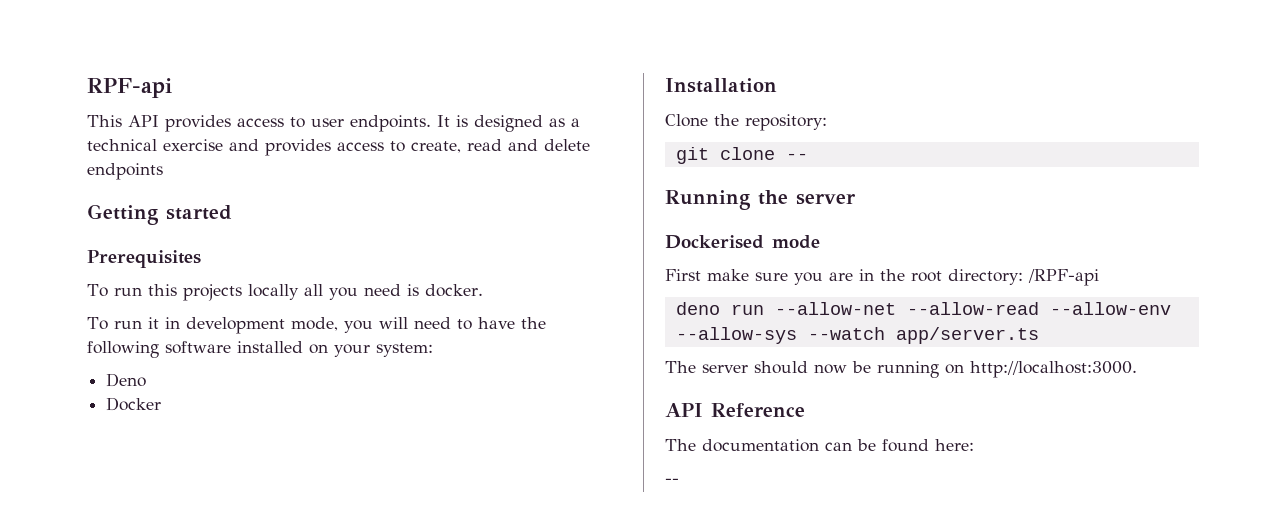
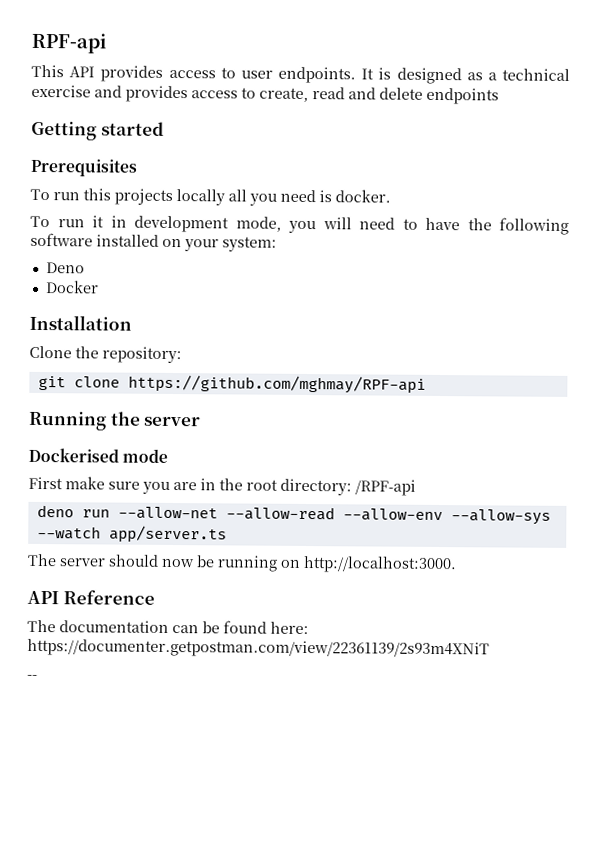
[785,153,808,160] -- -> [127,374,426,394] https://github.com/mghmay/RPF-api
(974, 445) none -> [27,638,490,659] https://documenter.getpostman.com/view/22361139/2s93m4XNiT

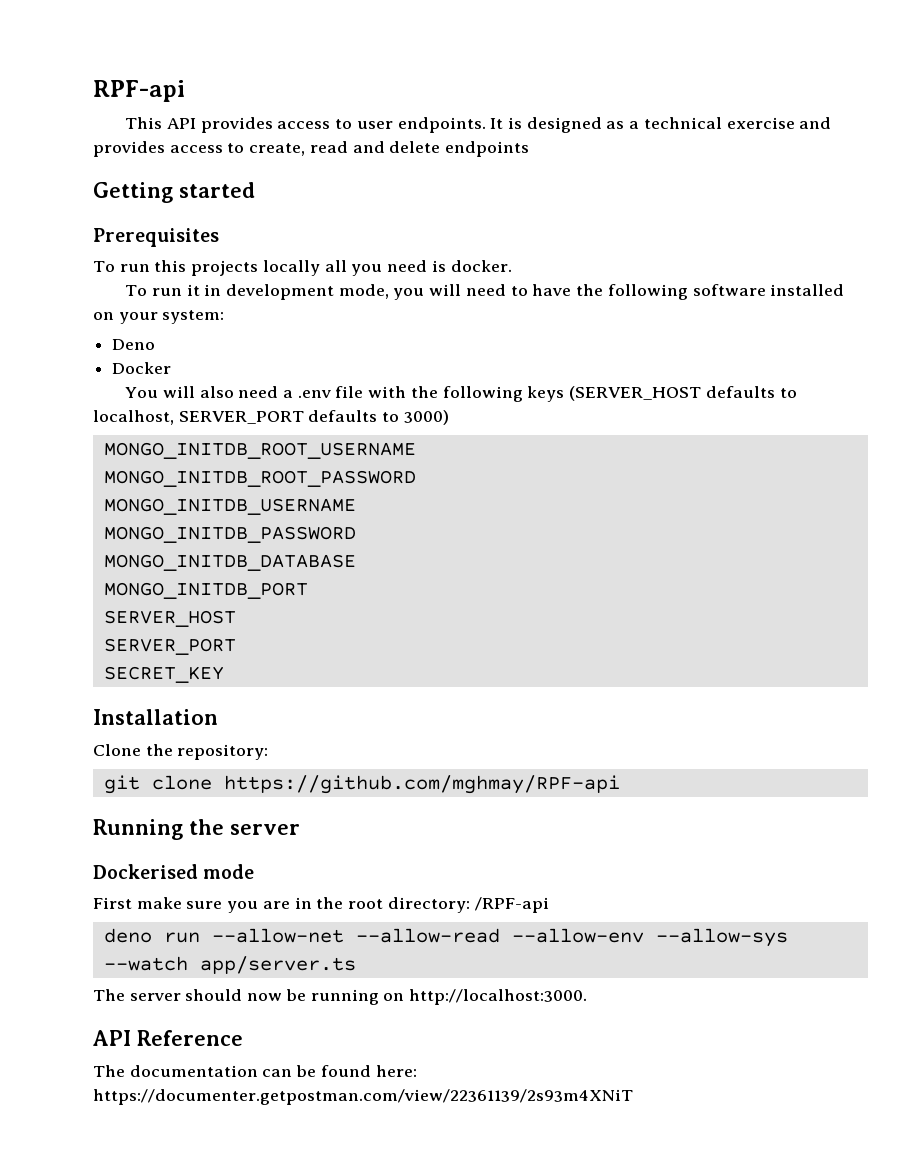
(99, 287) none -> [125,386,797,402] [93,410,449,425] [103,442,416,459] [103,470,416,487] [103,498,356,515] [103,526,356,543] [103,554,356,571] [103,582,308,599] [103,610,236,627] [103,638,236,655] [103,666,224,683] // You will also need a .env file with the following keys (SERVER_HOST defaults to localhost, SERVER_PORT defaults to 3000) // MONGO_INITDB_ROOT_USERNAME // MONGO_INITDB_ROOT_PASSWORD // MONGO_INITDB_USERNAME // MONGO_INITDB_PASSWORD // MONGO_INITDB_DATABASE // MONGO_INITDB_PORT // SERVER_HOST // SERVER_PORT // SECRET_KEY
[27,674,38,679] // -- -> (633, 1097) none

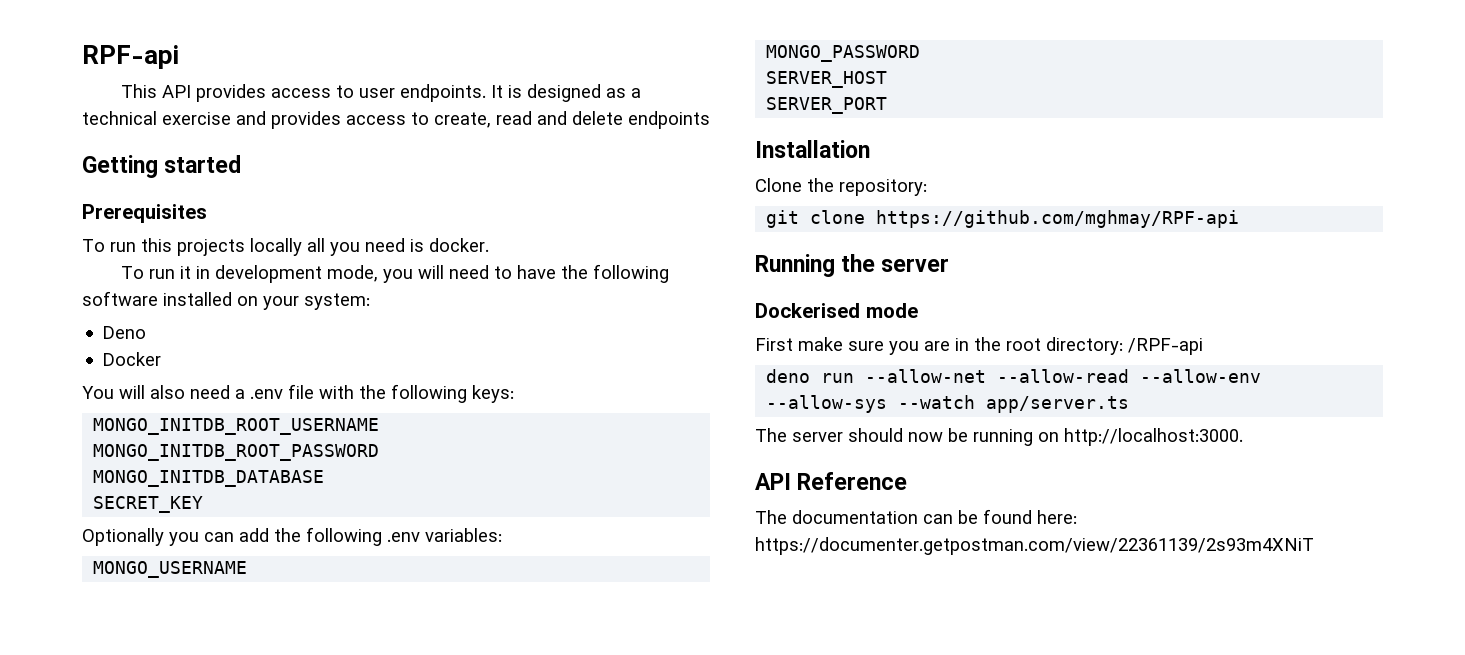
[527,386,797,402] [93,410,449,425] keys (SERVER_HOST defaults to localhost, SERVER_PORT defaults to 3000) -> [472,385,514,403] keys:
[103,498,356,515] [103,526,356,543] // MONGO_INITDB_USERNAME // MONGO_INITDB_PASSWORD -> (380, 452) none
[103,582,308,599] MONGO_INITDB_PORT -> [93,496,204,513] [82,527,502,546] [93,561,248,578] [766,45,921,62] SECRET_KEY // Optionally you can add the following .env variables: // MONGO_USERNAME // MONGO_PASSWORD
[103,666,224,683] // SECRET_KEY -> (888, 105) none

